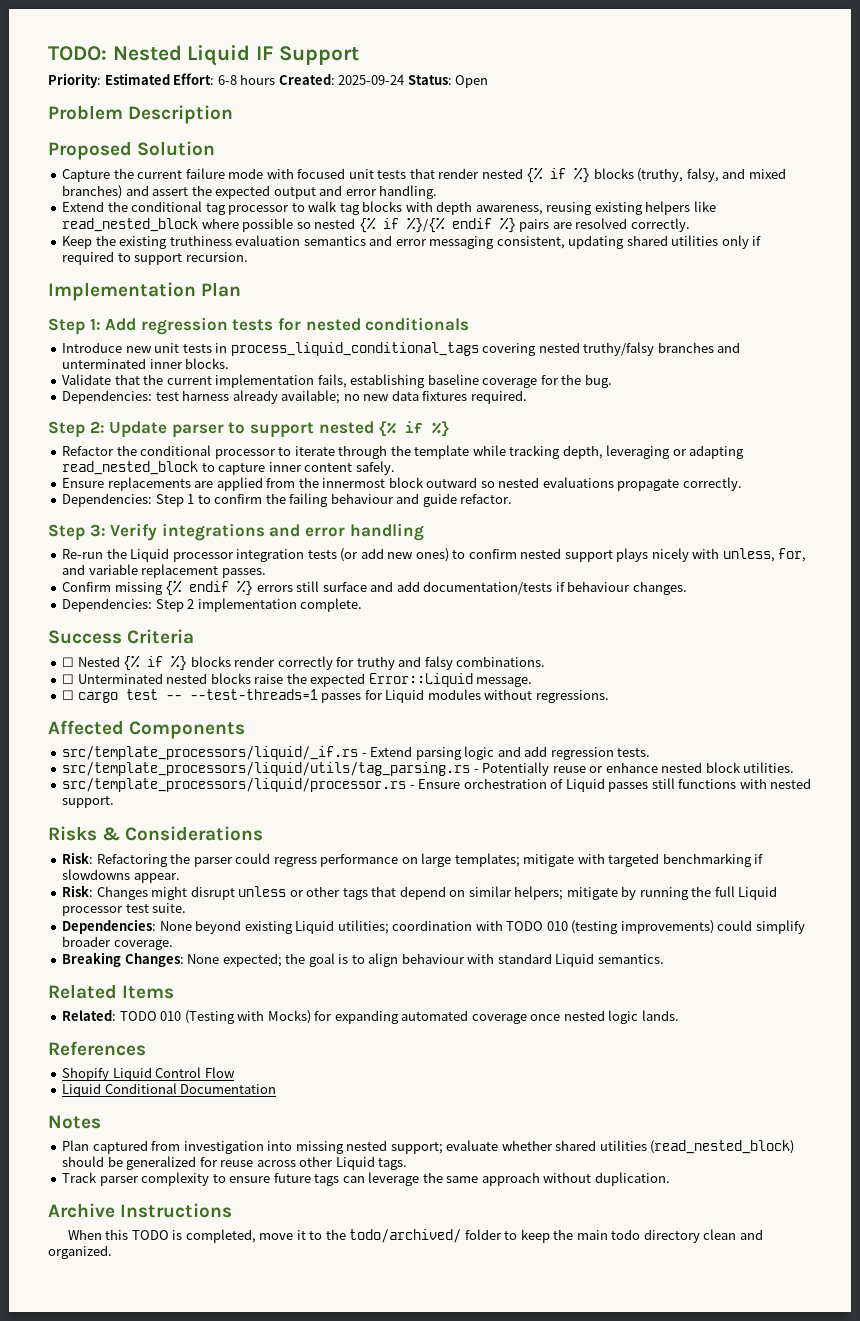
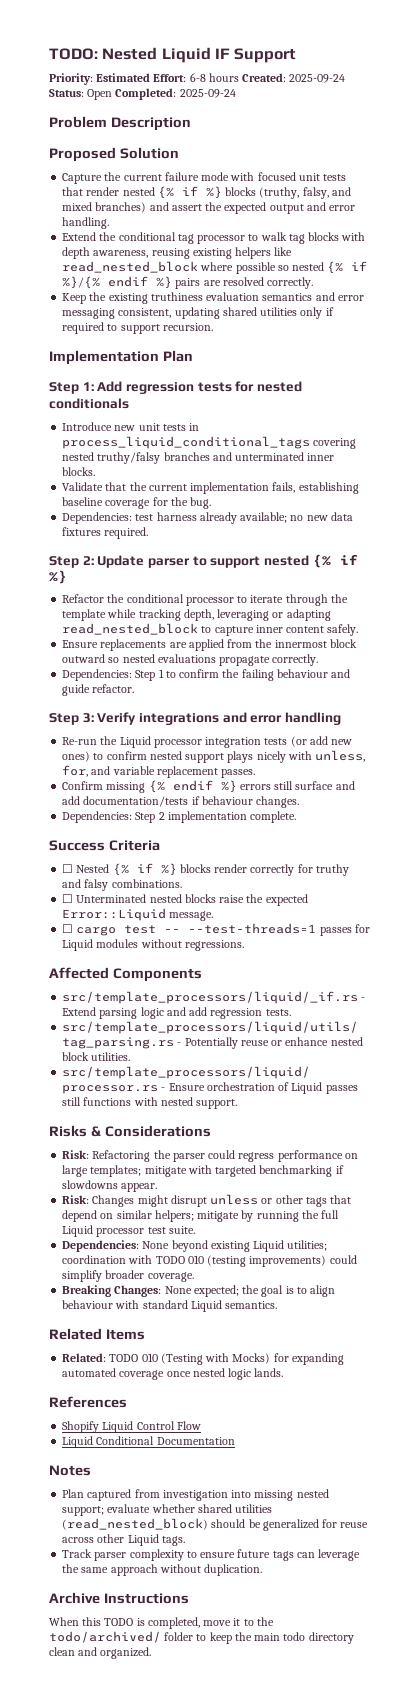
(489, 81) none -> [115,88,236,100] Completed: 2025-09-24

